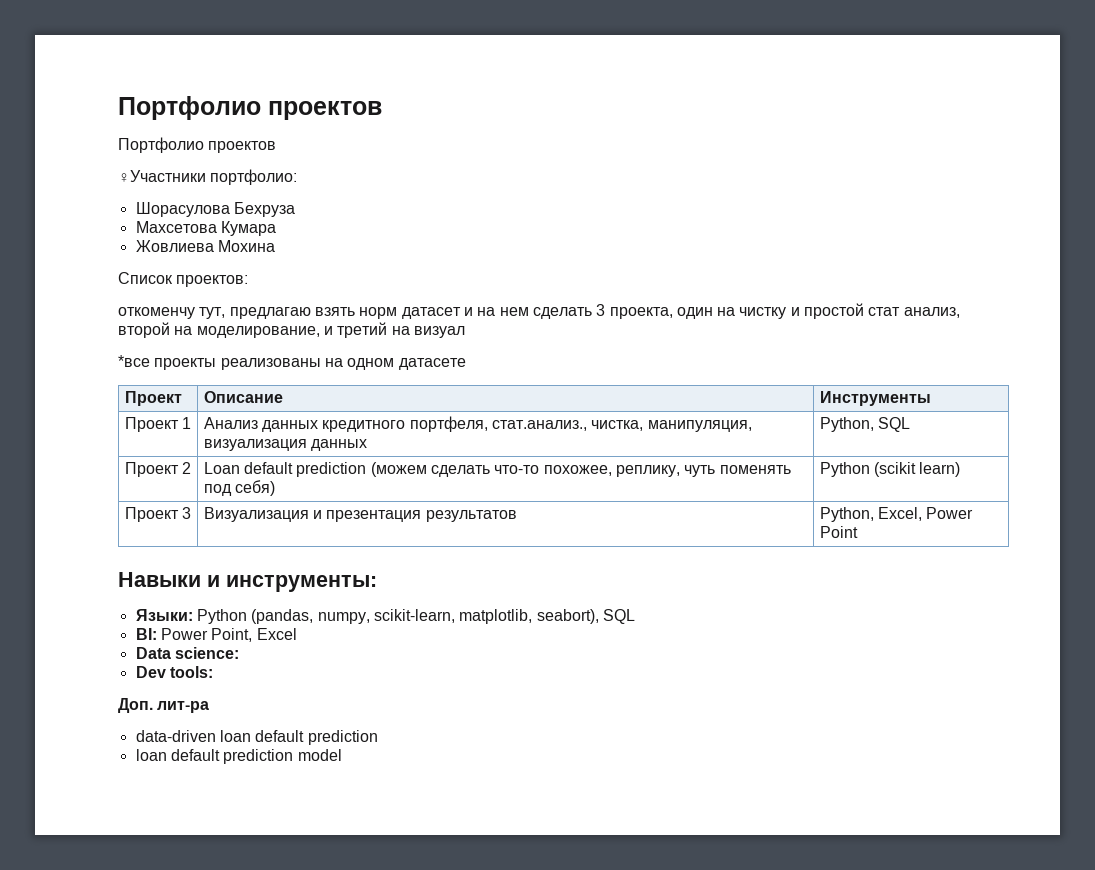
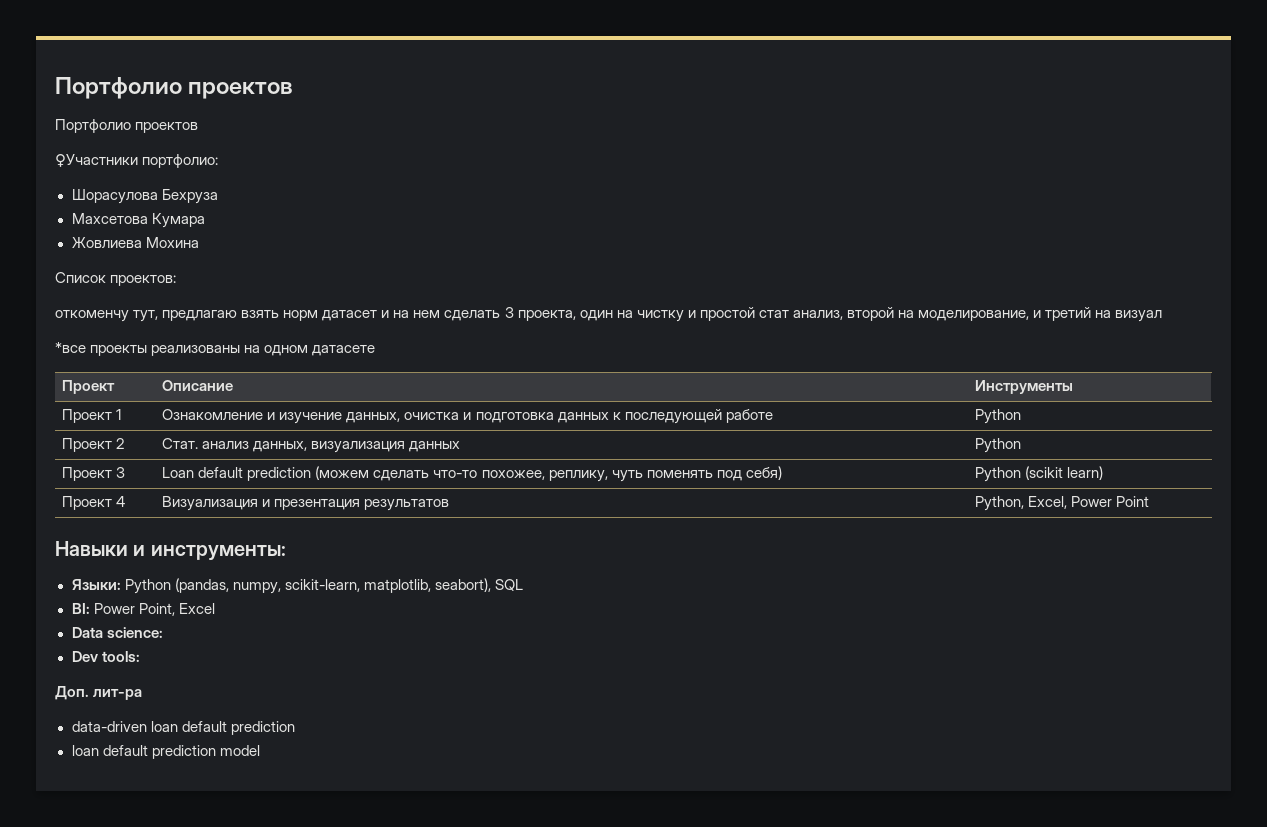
[203,416,752,432] Анализ данных кредитного портфеля, стат.анализ., чистка, манипуляция, -> [162,409,773,424] [975,409,1022,424] [62,438,125,452] [162,438,308,452] Ознакомление и изучение данных, очистка и подготовка данных к последующей работе | Python // Проект 2 | Стат. анализ данных,
[819,417,911,432] [124,462,192,477] Python, SQL // Проект 2 -> [975,438,1022,453] [62,467,126,481] Python // Проект 3
[182,507,192,519] 3 -> [116,496,126,507] 4

